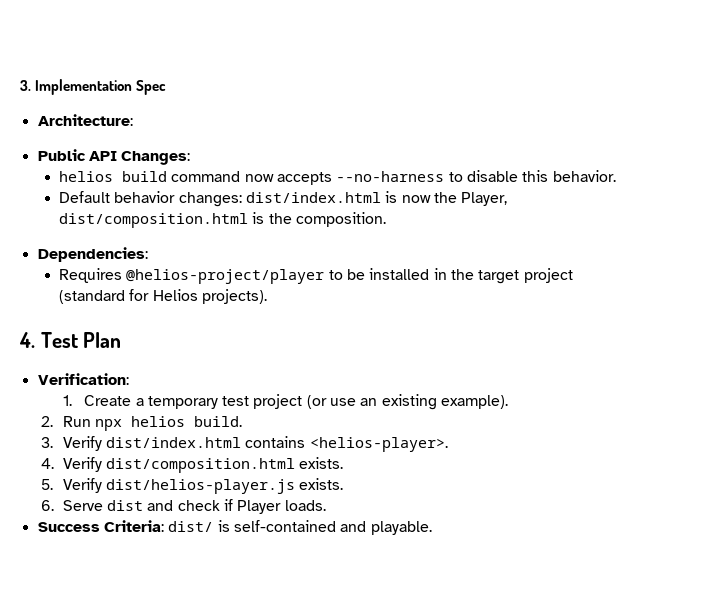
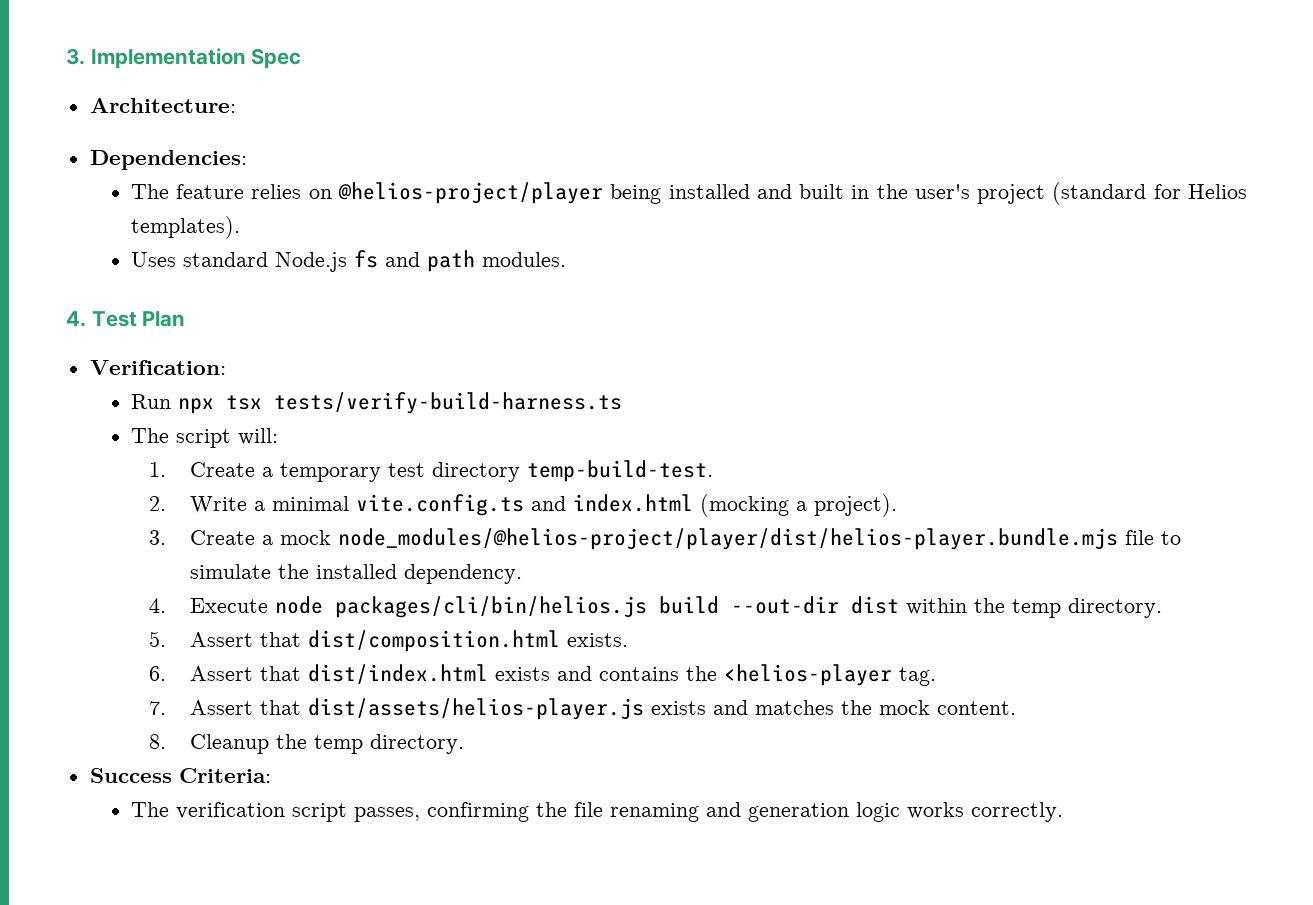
[37,149,191,165] [58,170,616,185] [58,191,508,207] [58,212,386,228] [37,247,148,262] [58,268,430,284] Public API Changes: // helios build command now accepts --no-harness to disable this behavior. // Default behavior changes: dist/index.html is now the Player, dist/composition.html is the composition. // Dependencies: // Requires @helios-project/player to be installed -> [89,150,247,170] [130,182,845,204] Dependencies: // The feature relies on @helios-project/player being installed and built
[478,270,520,284] target -> [914,184,970,199] user's
[201,289,267,304] [19,332,122,348] [37,373,129,385] projects). // 4. Test Plan // Verification: -> [130,216,240,239] [130,250,566,272] [66,311,186,327] [89,360,226,375] [130,392,622,414] [130,428,278,448] templates). // Uses standard Node.js fs and path modules. // 4. Test Plan // Verification: // Run npx tsx tests/verify-build-harness.ts // The script will:
[253,394,509,410] [41,416,243,431] [41,436,448,452] [41,457,344,473] [41,478,344,494] [41,499,326,514] [37,520,432,535] project (or use an existing example). // 2. Run npx helios build. // 3. Verify dist/index.html contains <helios-player>. // 4. Verify dist/composition.html exists. // 5. Verify dist/helios-player.js exists. // 6. Serve dist and check if Player loads. // Success Criteria: dist/ is self-contained and playable. -> [431,460,713,482] [148,494,897,517] [148,528,1181,550] [189,564,522,584] [148,596,1162,618] [148,630,628,652] [148,664,936,686] [148,698,1016,720] [148,734,464,754] [89,768,271,783] [130,802,1063,822] directory temp-build-test. // 2. Write a minimal vite.config.ts and index.html (mocking a project). // 3. Create a mock node_modules/@helios-project/player/dist/helios-player.bundle.mjs file to simulate the installed dependency. // 4. Execute node packages/cli/bin/helios.js build --out-dir dist within the temp directory. // 5. Assert that dist/composition.html exists. // 6. Assert that dist/index.html exists and contains the <helios-player tag. // 7. Assert that dist/assets/helios-player.js exists and matches the mock content. // 8. Cleanup the temp directory. // Success Criteria: // The verification script passes, confirming the file renaming and generation logic works correctly.

